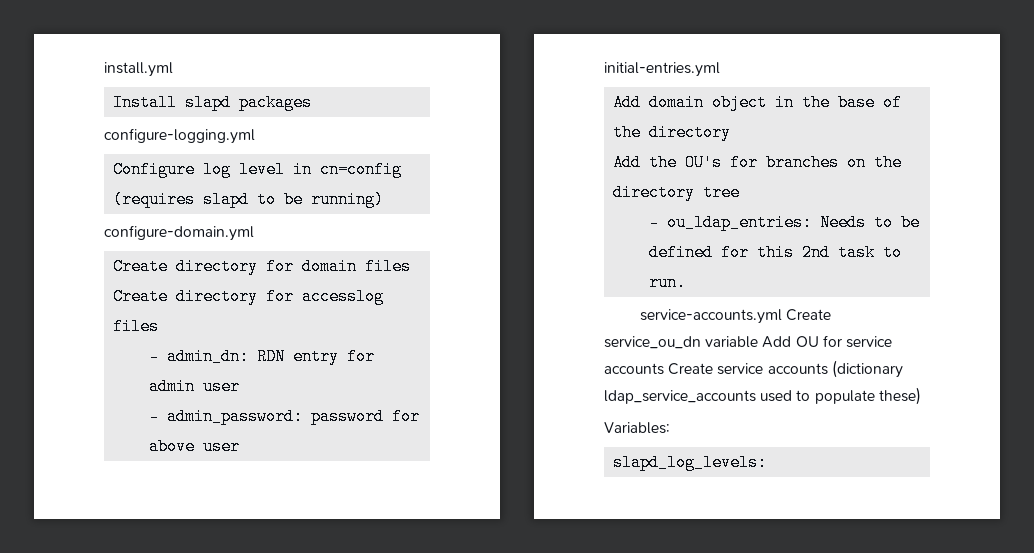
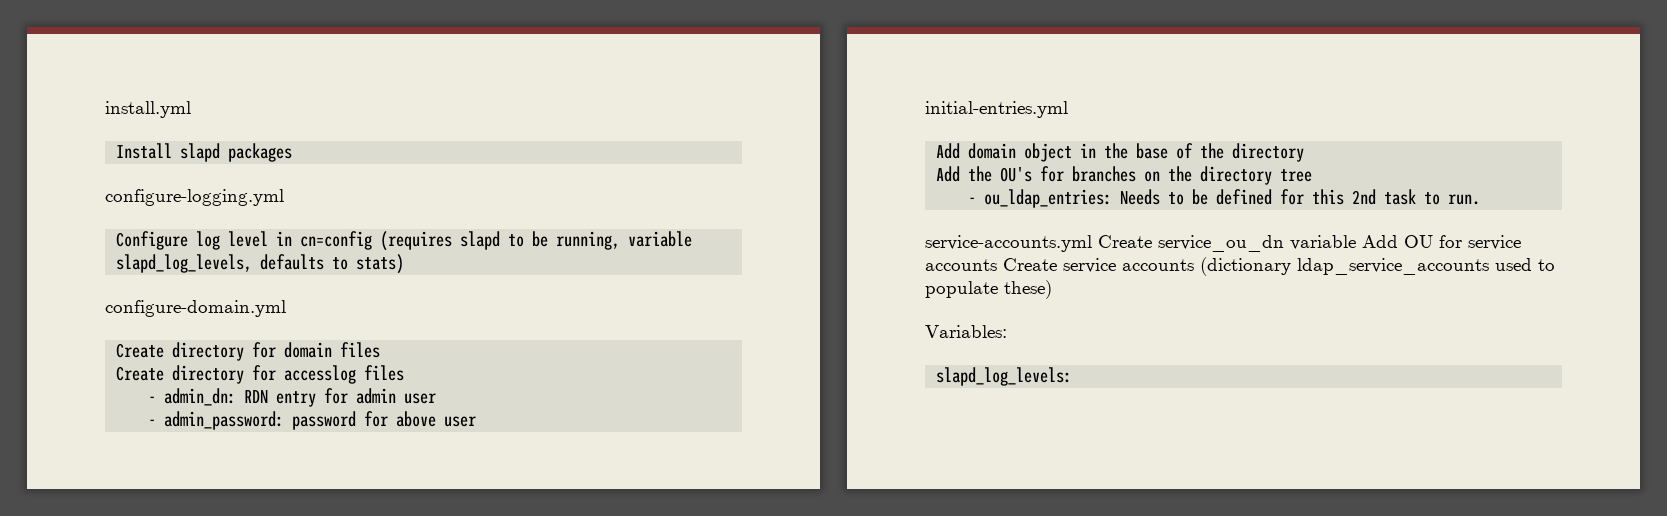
[311,191,385,208] running) -> [556,231,693,250] [116,254,405,274] running, variable slapd_log_levels, defaults to stats)

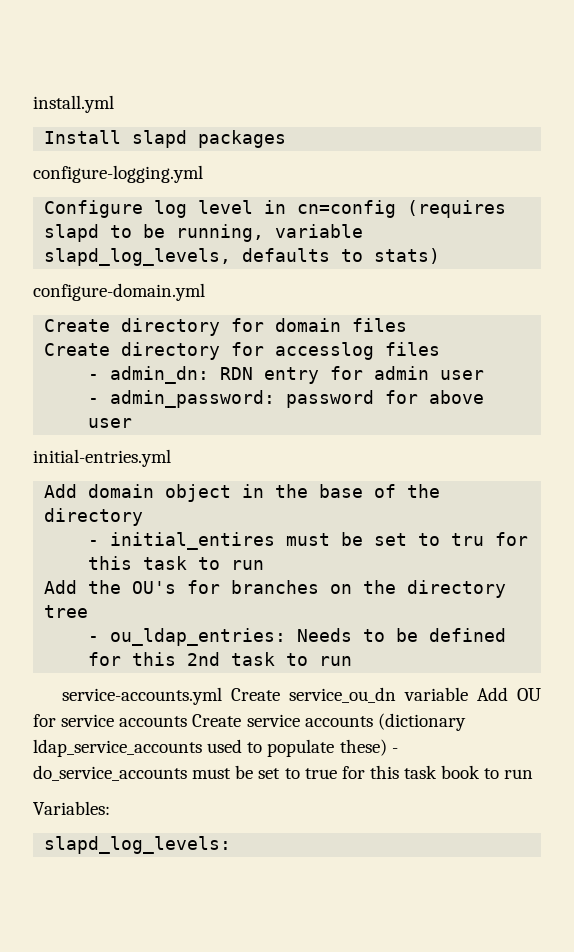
(1305, 152) none -> [88,532,529,550] [88,556,265,570] // - initial_entires must be set to tru for this task to run
[1448,194,1481,205] run. -> [319,656,353,666] run
(1052, 289) none -> [391,748,398,753] [33,765,534,781] - do_service_accounts must be set to true for this task book to run

